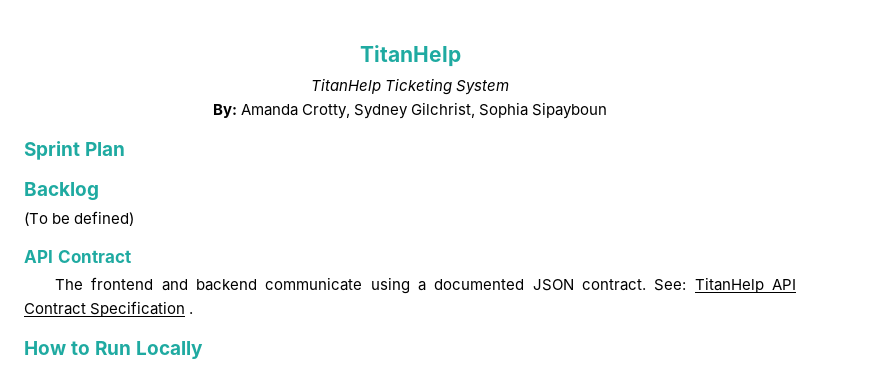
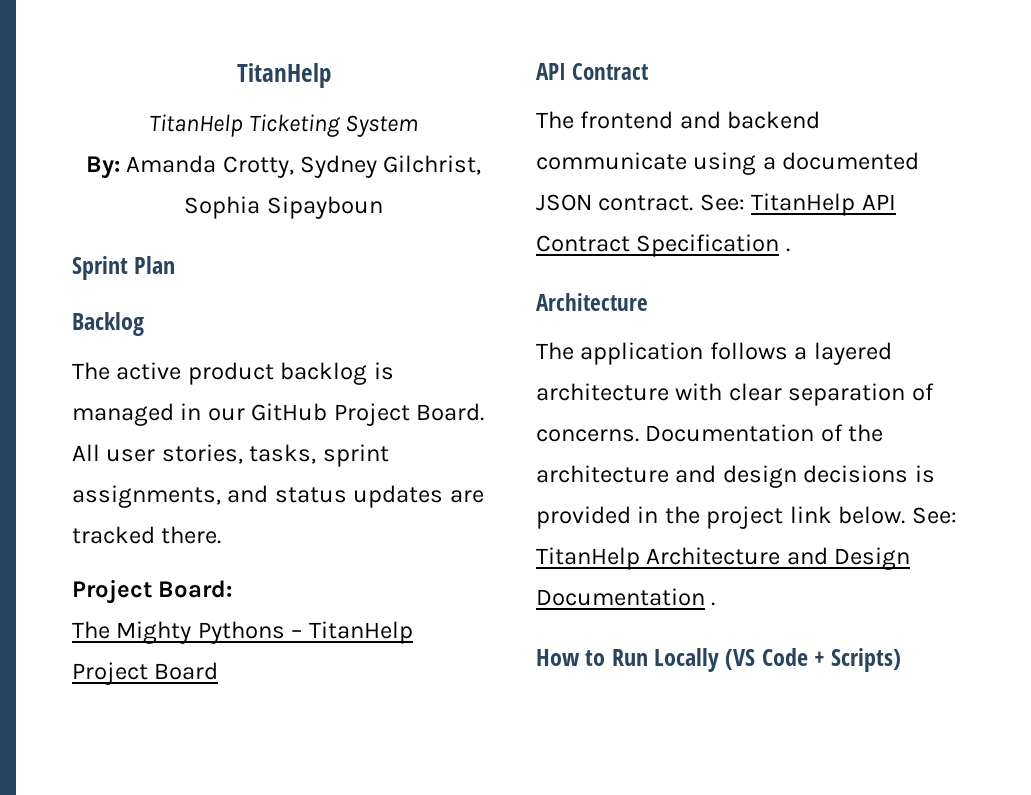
[24,211,135,226] (To be defined) -> [72,362,394,385] [72,403,485,426] [72,444,389,467] [72,485,484,508] [72,526,222,544] [72,579,233,604] [72,621,413,644] [72,662,219,685] The active product backlog is managed in our GitHub Project Board. All user stories, tasks, sprint assignments, and status updates are tracked there. // Project Board: // The Mighty Pythons – TitanHelp Project Board
(194, 313) none -> [536,293,648,311] [536,342,892,365] [536,383,934,406] [536,424,884,442] [536,465,935,488] [536,506,957,529] [536,547,911,570] [536,588,716,606] // Architecture // The application follows a layered architecture with clear separation of concerns. Documentation of the architecture and design decisions is provided in the project link below. See: TitanHelp Architecture and Design Documentation .
(204, 350) none -> [725,648,902,672] (VS Code + Scripts)

